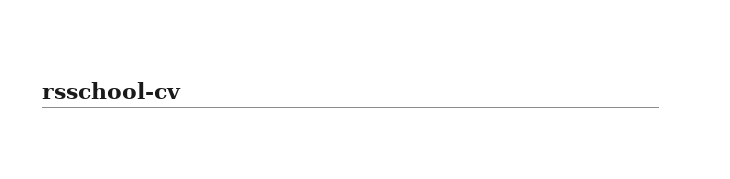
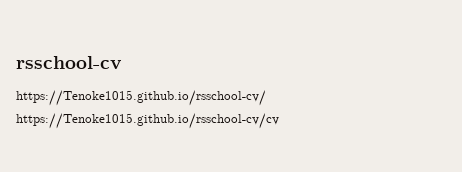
(181, 90) none -> [16,90,266,106] [16,113,279,129] // https://Tenoke1015.github.io/rsschool-cv/ https://Tenoke1015.github.io/rsschool-cv/cv

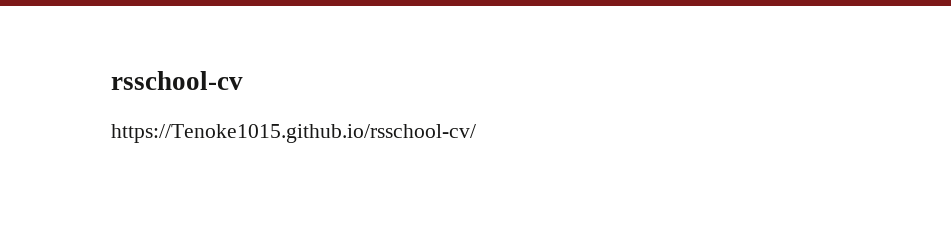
[16,113,279,129] https://Tenoke1015.github.io/rsschool-cv/cv -> (476, 133) none

